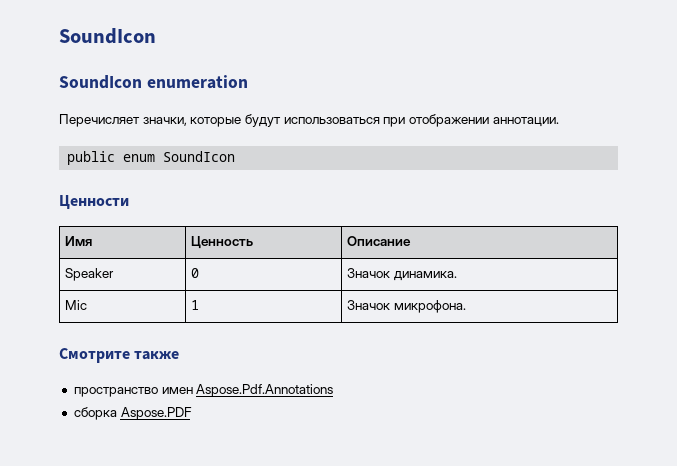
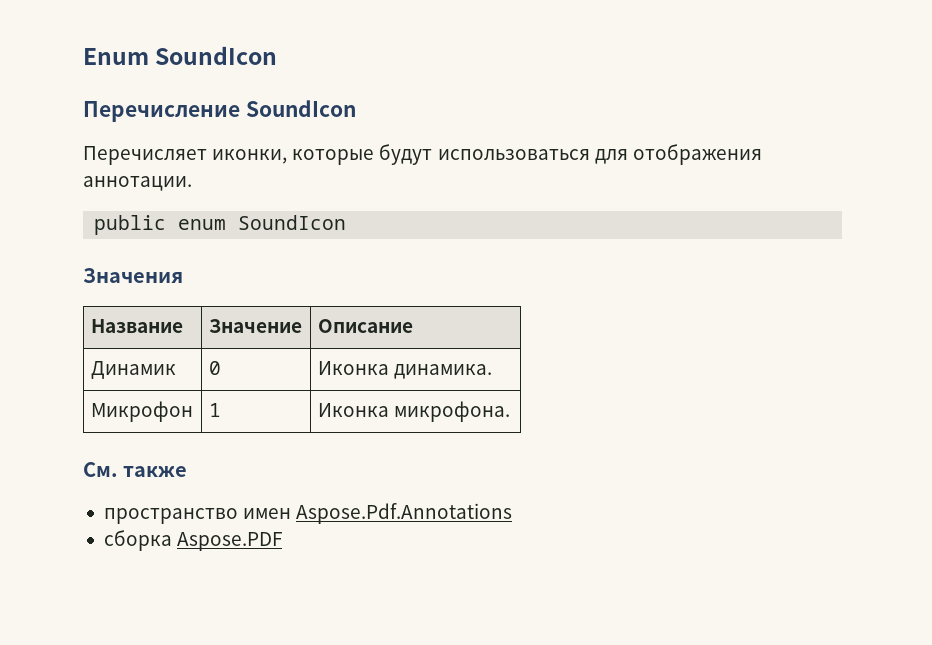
[59,28,156,44] [59,75,248,89] SoundIcon // SoundIcon enumeration -> [83,46,278,65] [83,100,356,122] Enum SoundIcon // Перечисление SoundIcon
[142,117,187,126] значки, -> [212,149,288,164] иконки,
[383,114,489,127] при отображении -> [594,144,762,165] для отображения
[59,195,129,210] [65,236,93,246] [191,236,254,249] Ценности // Имя | Ценность -> [83,268,183,283] [90,319,183,333] [208,319,302,333] Значения // Название | Значение
[65,268,115,281] Speaker -> [90,361,176,379] Динамик
[347,268,391,278] Значок -> [317,361,389,375] Иконка
[65,300,88,310] [191,300,200,310] [347,300,391,310] Mic | 1 | Значок -> [90,401,193,422] [208,403,221,417] [317,403,389,417] Микрофон | 1 | Иконка
[59,348,130,363] Смотрите -> [83,462,118,477] См.

